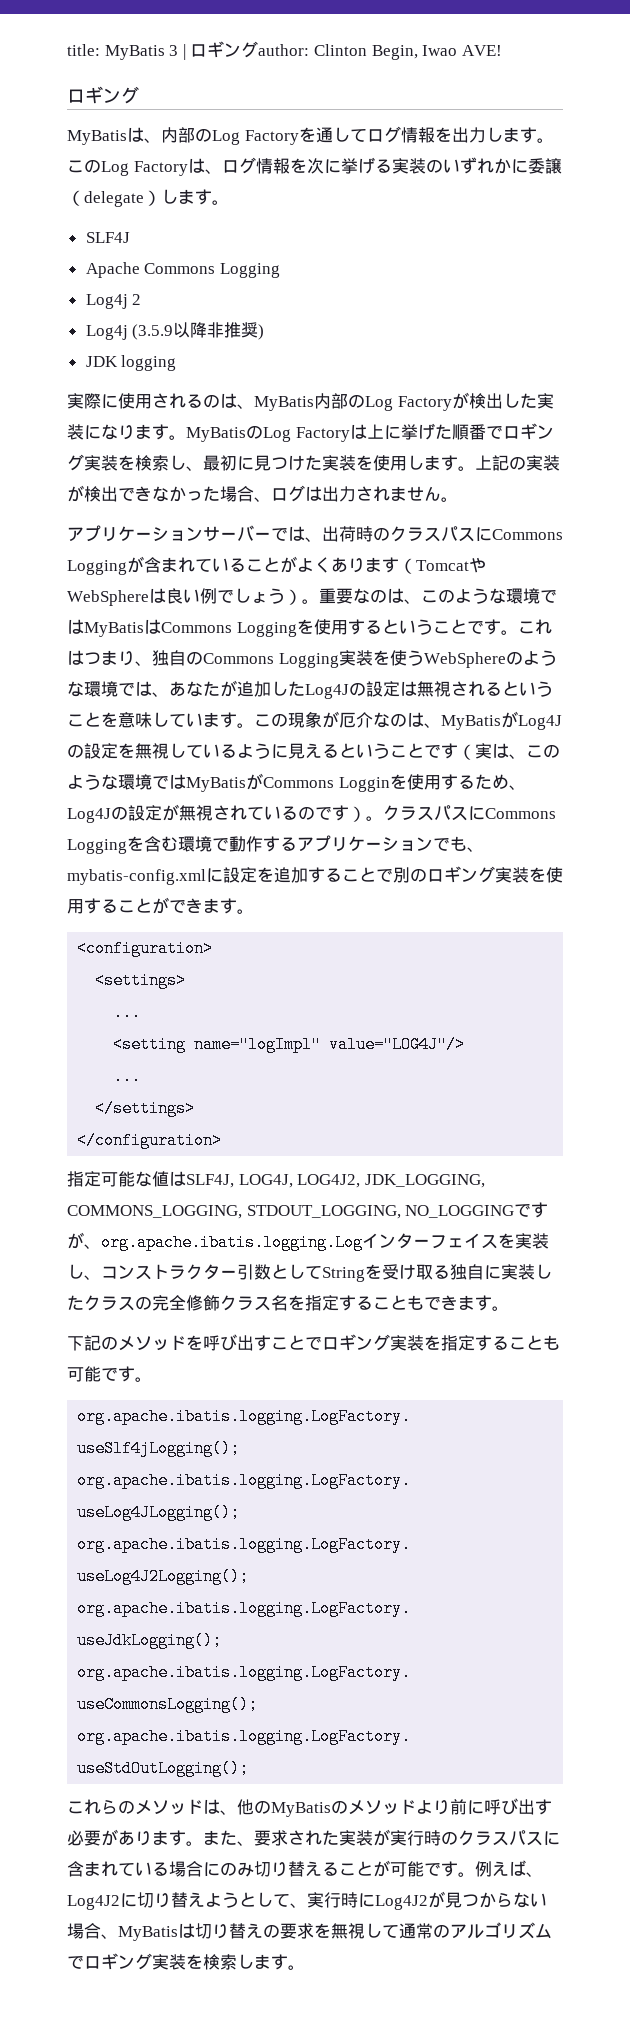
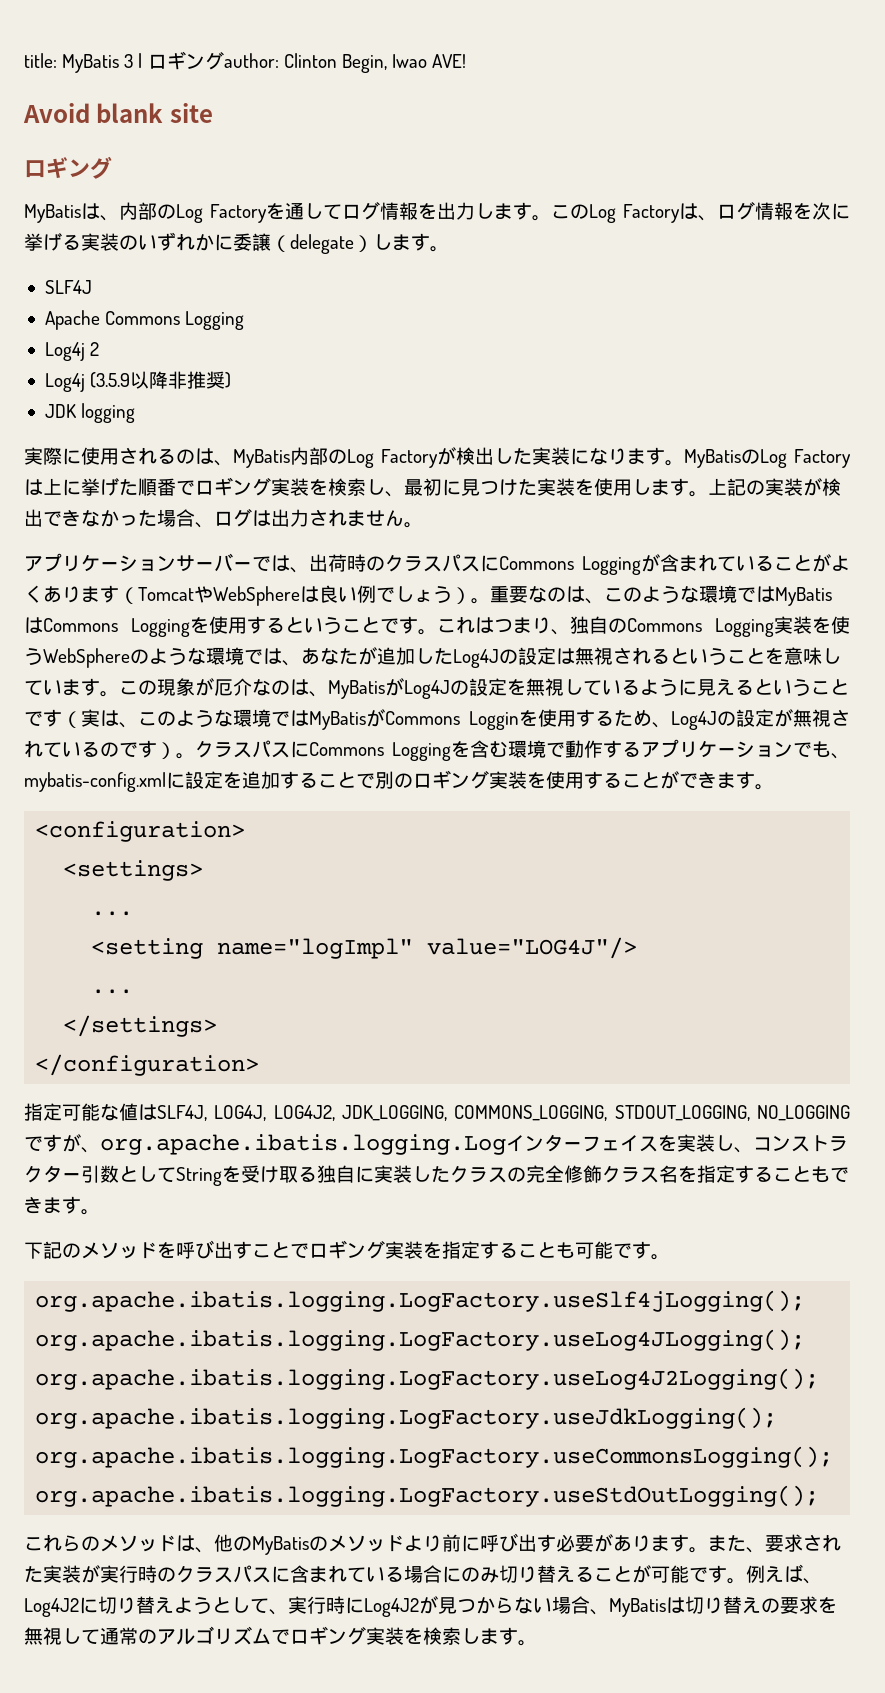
(502, 50) none -> [23,103,213,123] // Avoid blank site

